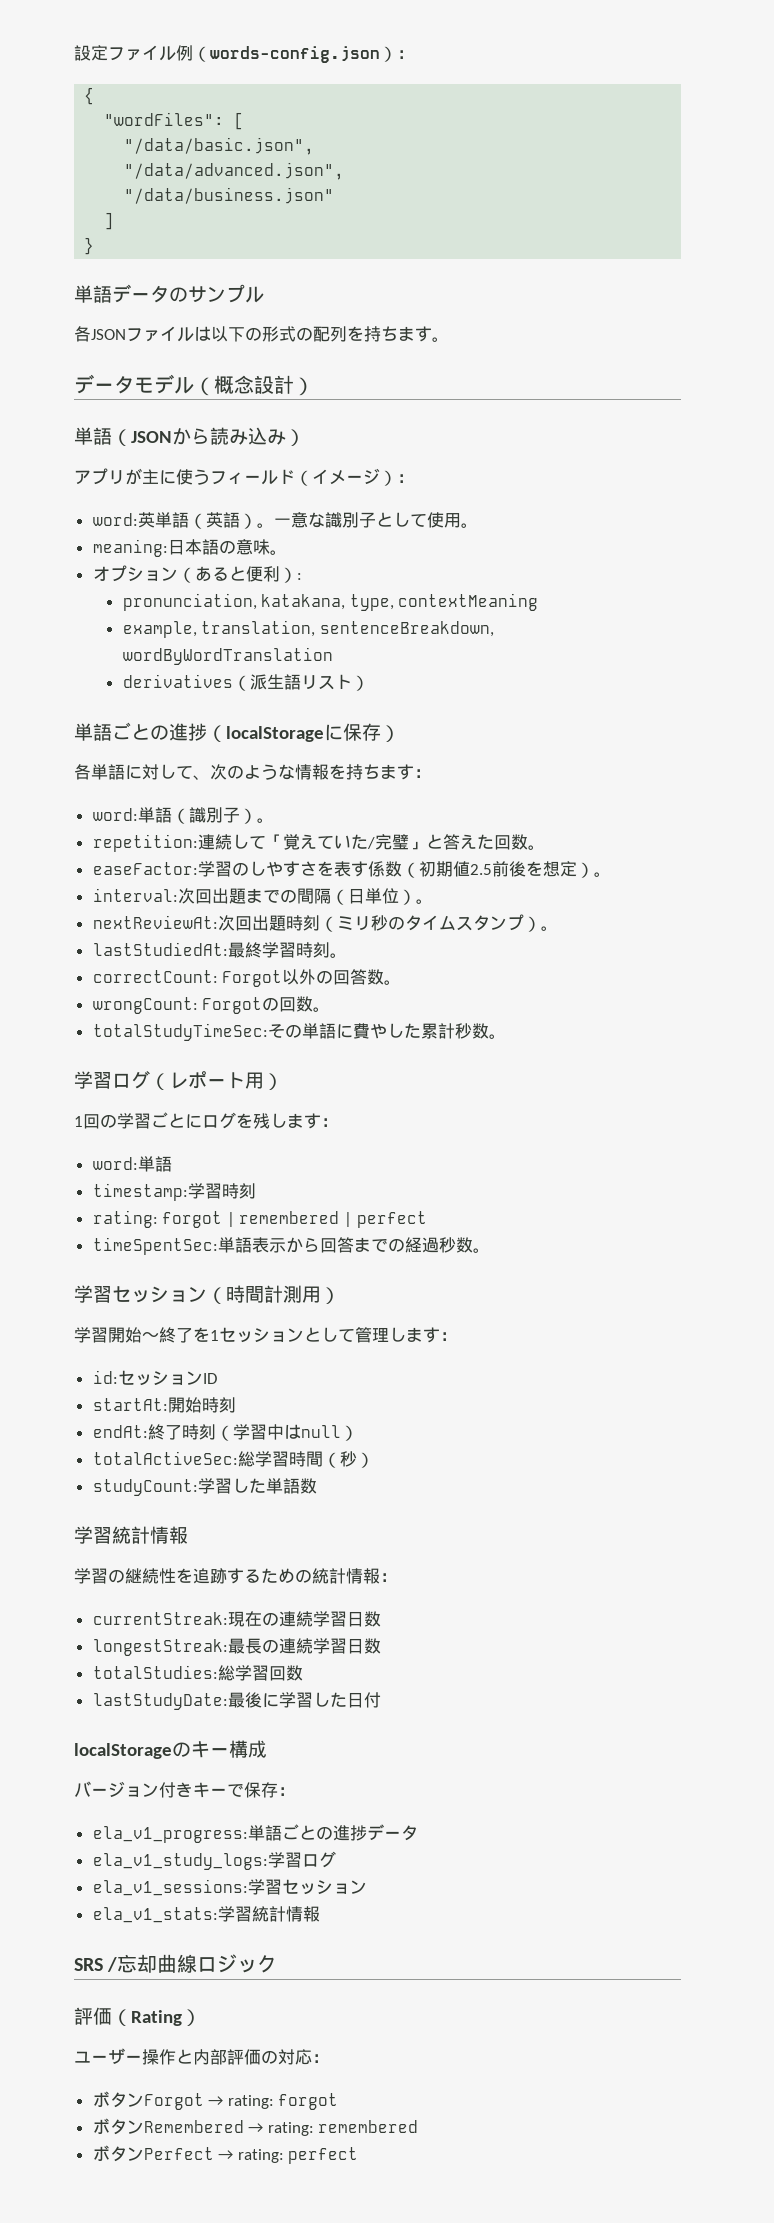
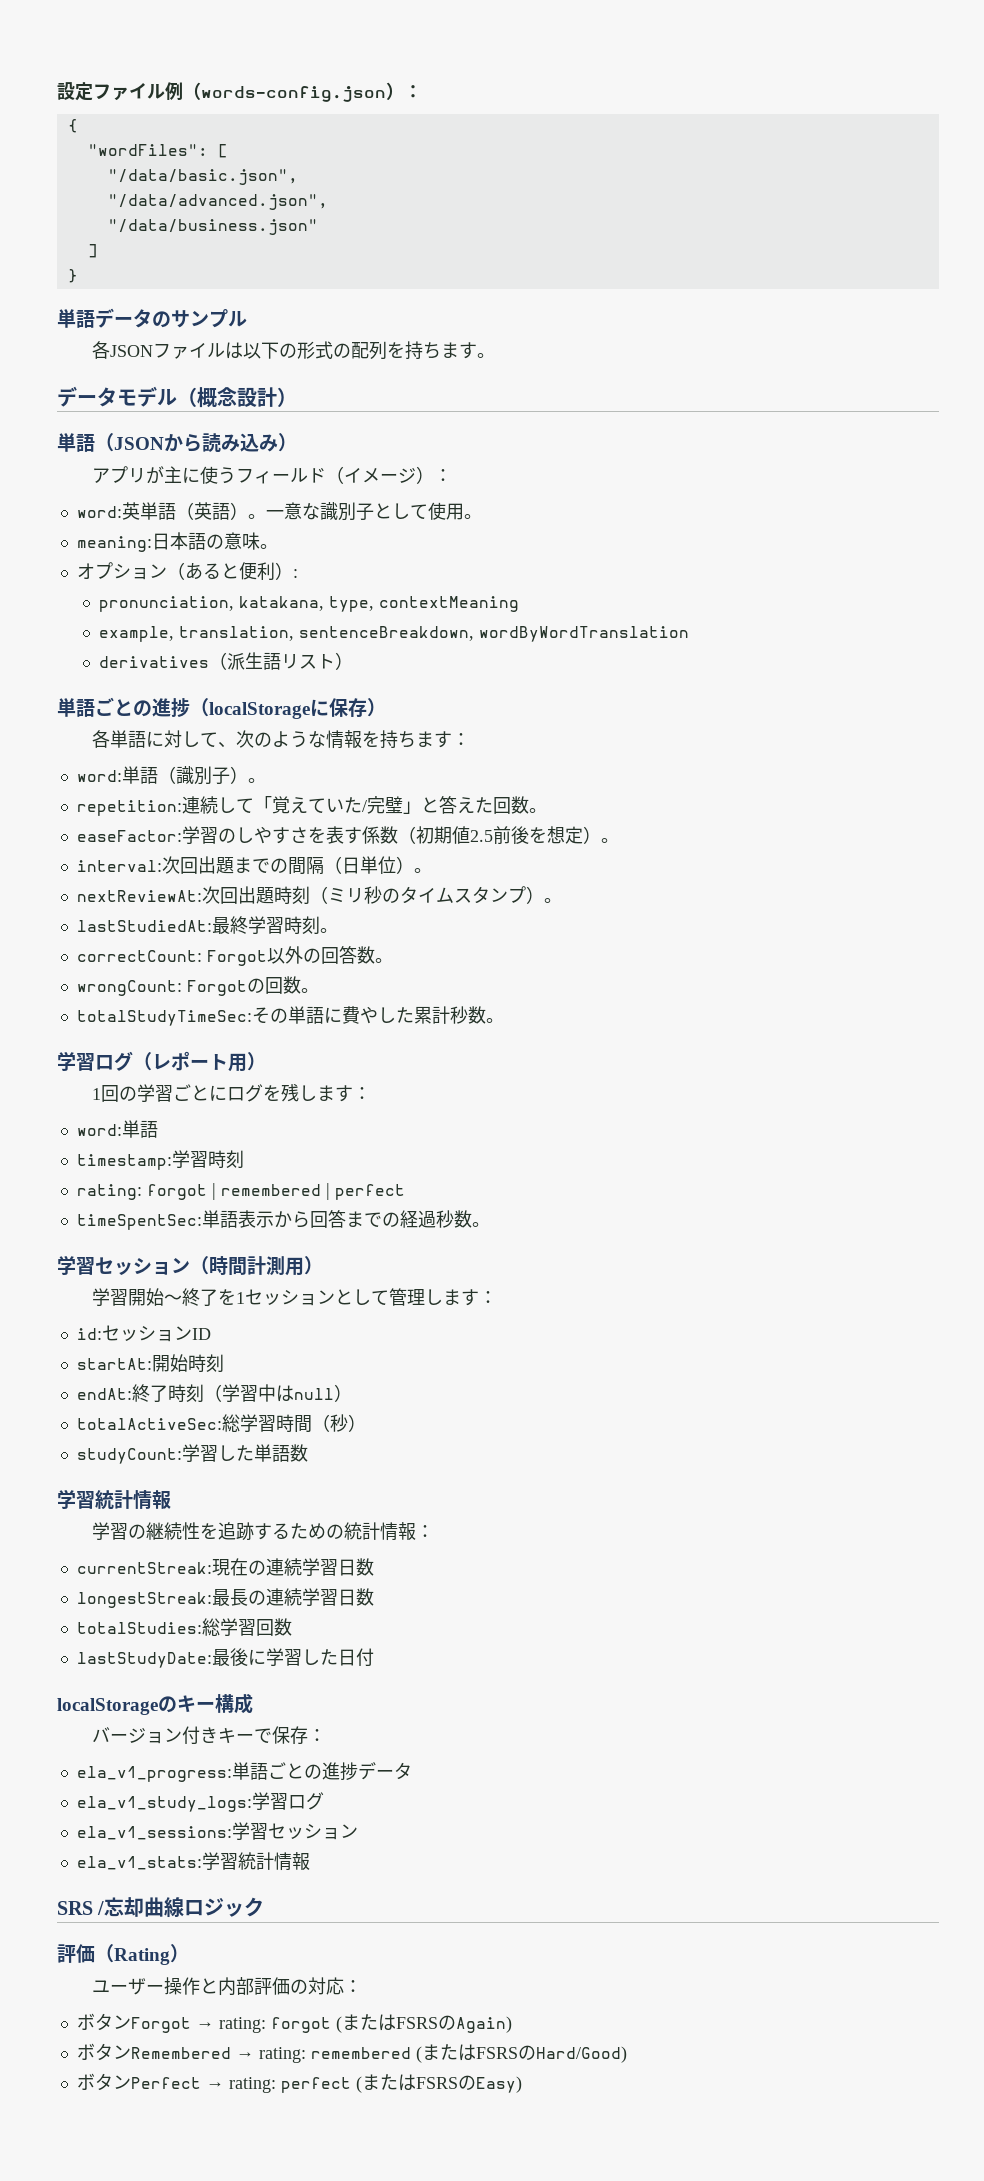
(339, 2101) none -> [335,2014,512,2033] (またはFSRSのAgain)
(419, 2126) none -> [415,2044,627,2063] (またはFSRSのHard/Good)
(359, 2155) none -> [355,2074,522,2093] (またはFSRSのEasy)

